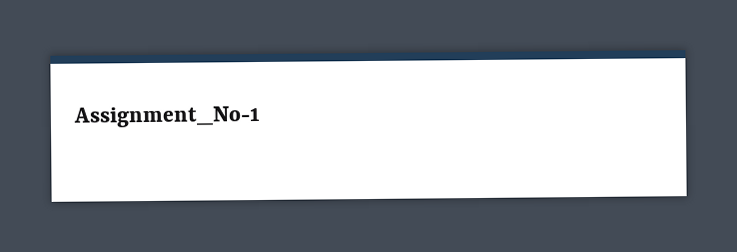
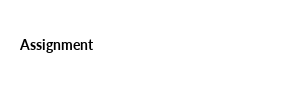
[73,105,260,128] Assignment_No-1 -> [19,39,94,53] Assignment

